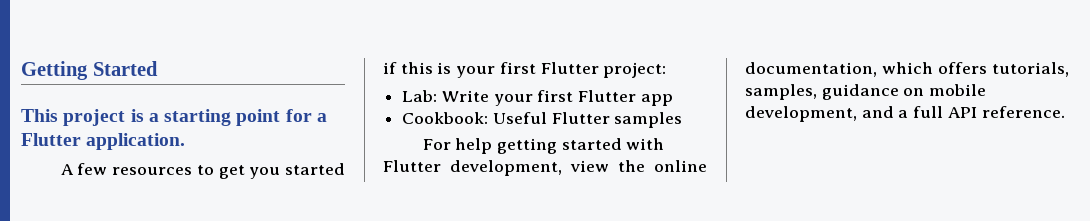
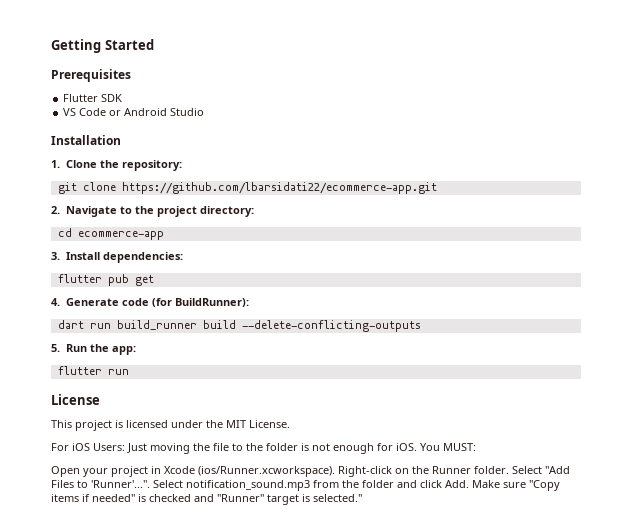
[21,109,327,126] [21,133,186,150] [60,163,345,179] [383,62,667,78] [402,90,673,106] [402,112,683,128] [422,138,665,154] [383,160,707,176] [745,62,1069,77] [745,84,987,100] [745,106,1065,122] This project is a starting point for a Flutter application. // A few resources to get you started if this is your first Flutter project: // Lab: Write your first Flutter app // Cookbook: Useful Flutter samples // For help getting started with Flutter development, view the online documentation, which offers tutorials, samples, guidance on mobile development, and a full API reference. -> [51,69,131,82] [63,94,123,102] [63,108,205,116] [51,135,121,145] [51,160,182,171] [57,182,437,194] [51,206,254,217] [57,228,164,240] [51,252,183,263] [57,274,154,286] [51,298,249,307] [57,320,421,332] [51,344,136,355] [57,366,129,375] [51,394,100,405] [51,420,290,431] [51,443,476,454] [51,466,570,477] [51,480,560,491] [51,494,362,505] Prerequisites // Flutter SDK // VS Code or Android Studio // Installation // 1. Clone the repository: // git clone https://github.com/lbarsidati22/ecommerce-app.git // 2. Navigate to the project directory: // cd ecommerce-app // 3. Install dependencies: // flutter pub get // 4. Generate code (for BuildRunner): // dart run build_runner build --delete-conflicting-outputs // 5. Run the app: // flutter run // License // This project is licensed under the MIT License. // For iOS Users: Just moving the file to the folder is not enough for iOS. You MUST: // Open your project in Xcode (ios/Runner.xcworkspace). Right-click on the Runner folder. Select "Add Files to 'Runner'...". Select notification_sound.mp3 from the folder and click Add. Make sure "Copy items if needed" is checked and "Runner" target is selected."

